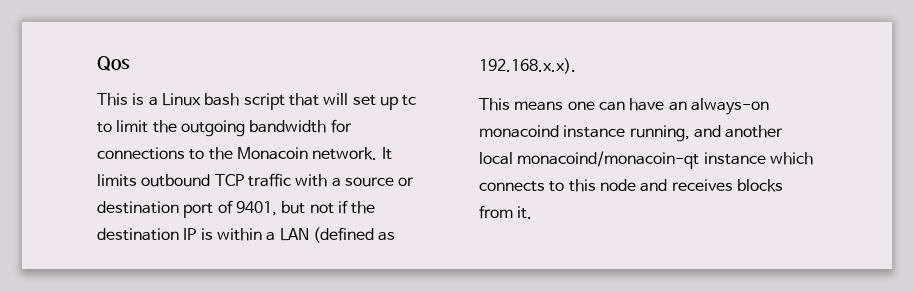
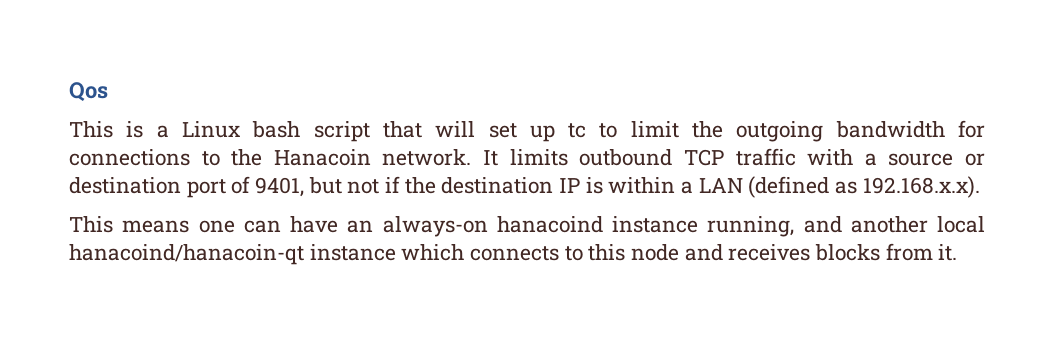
[236,147,308,160] Monacoin -> [273,149,371,166] Hanacoin
[479,125,559,138] monacoind -> [496,216,603,233] hanacoind
[517,151,700,169] monacoind/monacoin-qt -> [69,244,304,265] hanacoind/hanacoin-qt

